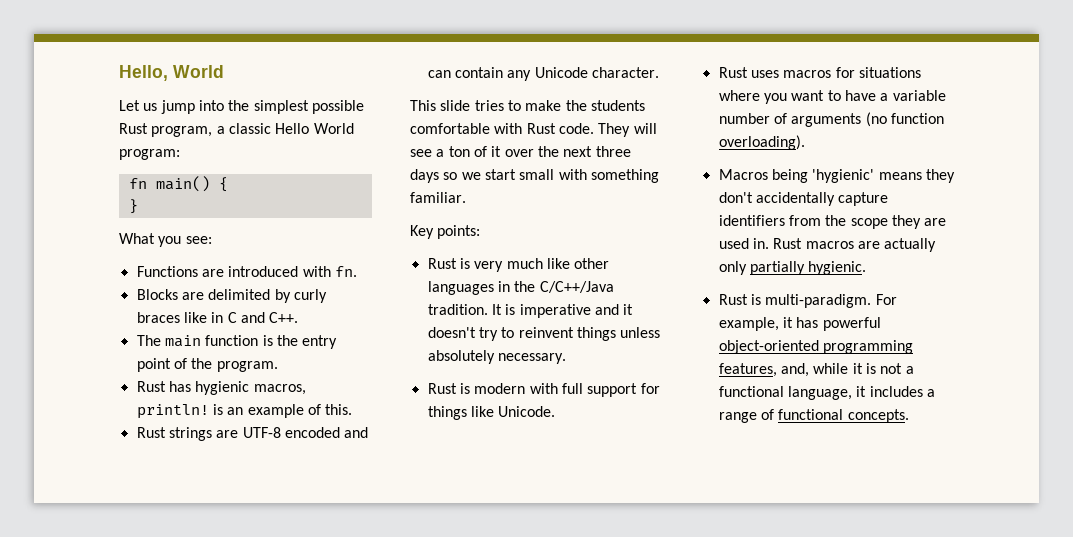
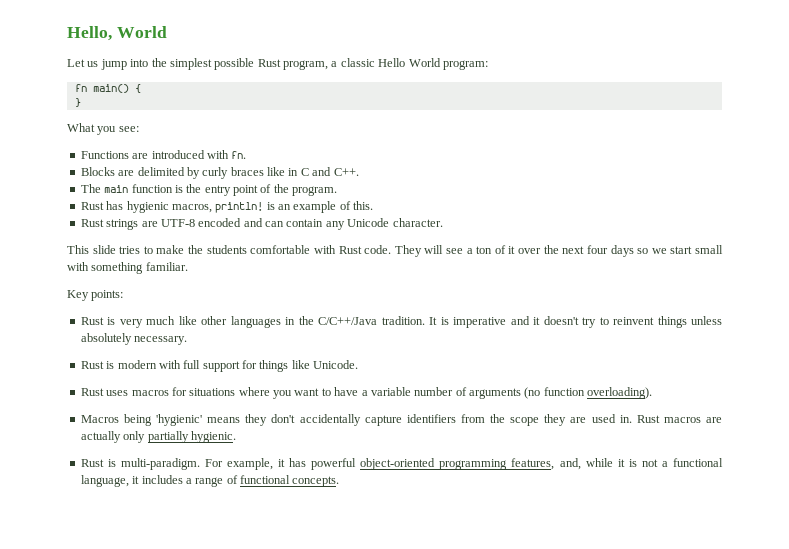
[595,146,631,157] three -> [586,245,608,254] four

